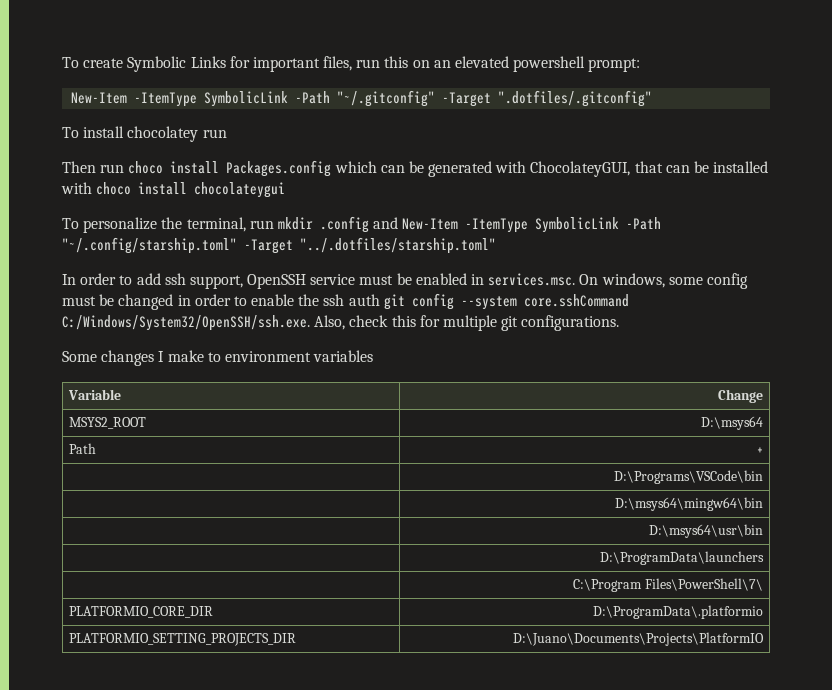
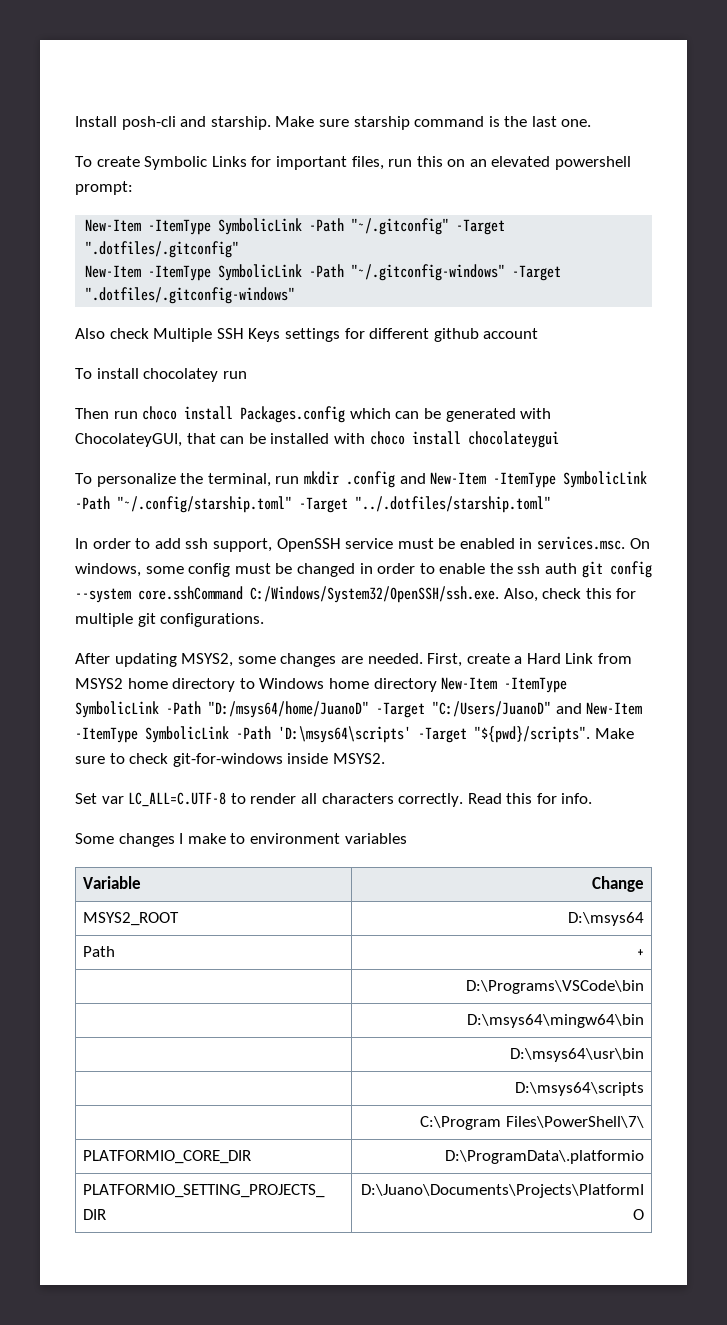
(62, 62) none -> [75,116,592,130] Install posh-cli and starship. Make sure starship command is the last one. //
(653, 98) none -> [85,264,562,281] [85,287,296,304] [75,328,539,342] // New-Item -ItemType SymbolicLink -Path "~/.gitconfig-windows" -Target ".dotfiles/.gitconfig-windows" // Also check Multiple SSH Keys settings for different github account
(620, 323) none -> [75,653,633,667] [75,677,568,693] [75,701,643,718] [75,726,634,743] [75,753,385,767] [75,792,593,807] // After updating MSYS2, some changes are needed. First, create a Hard Link from MSYS2 home directory to Windows home directory New-Item -ItemType SymbolicLink -Path "D:/msys64/home/JuanoD" -Target "C:/Users/JuanoD" and New-Item -ItemType SymbolicLink -Path 'D:\msys64\scripts' -Target "${pwd}/scripts". Make sure to check git-for-windows inside MSYS2. // Set var LC_ALL=C.UTF-8 to render all characters correctly. Read this for info.
[599,551,764,565] D:\ProgramData\launchers -> [514,1082,644,1096] D:\msys64\scripts

